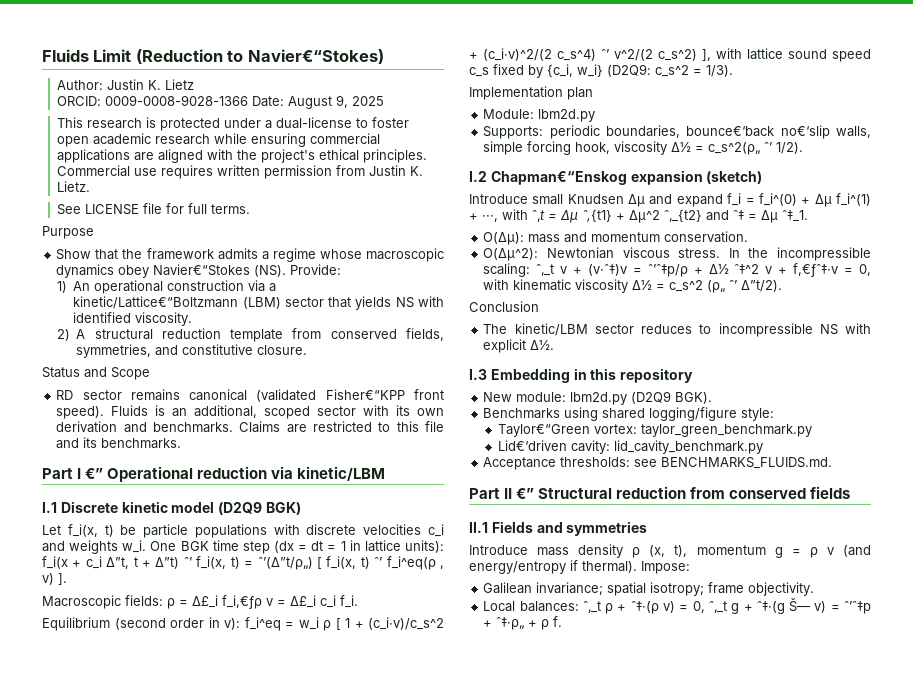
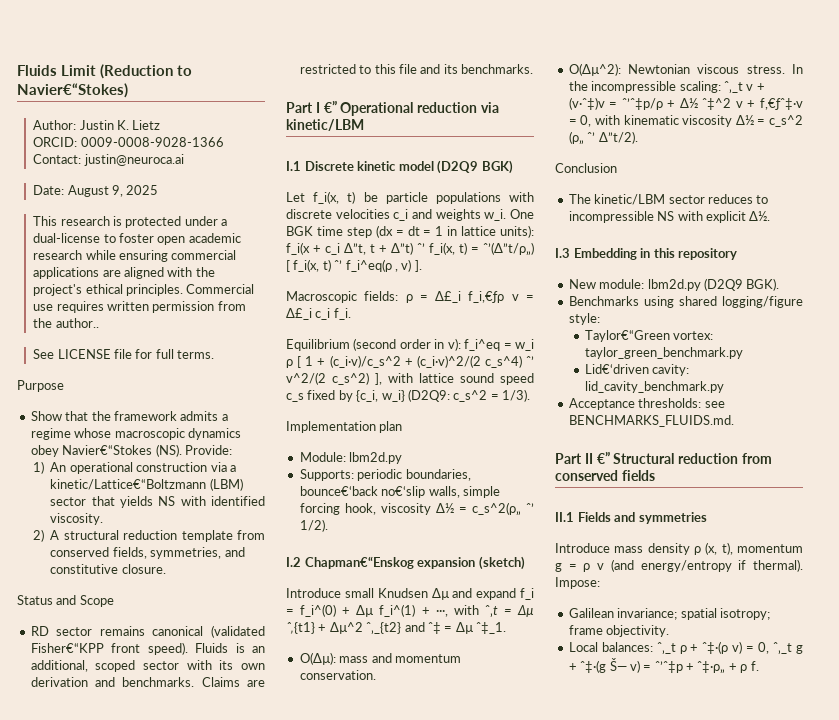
(248, 100) none -> [33,154,184,166] Contact: justin@neuroca.ai //
[368,165,423,176] [56,181,90,192] Justin K. Lietz. -> [33,318,99,328] the author..

